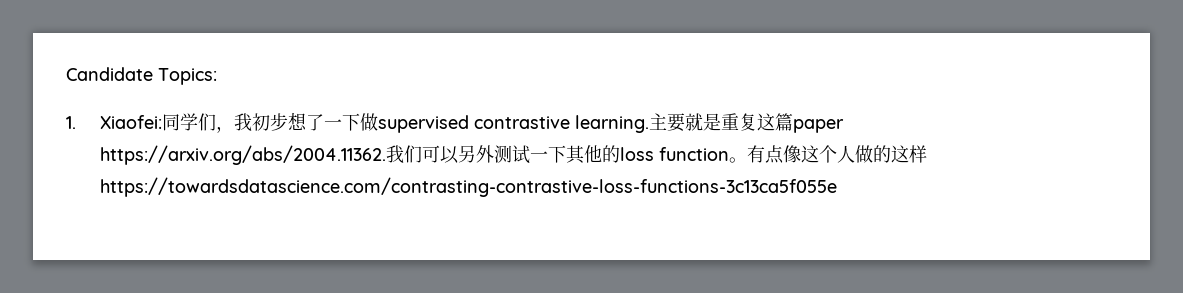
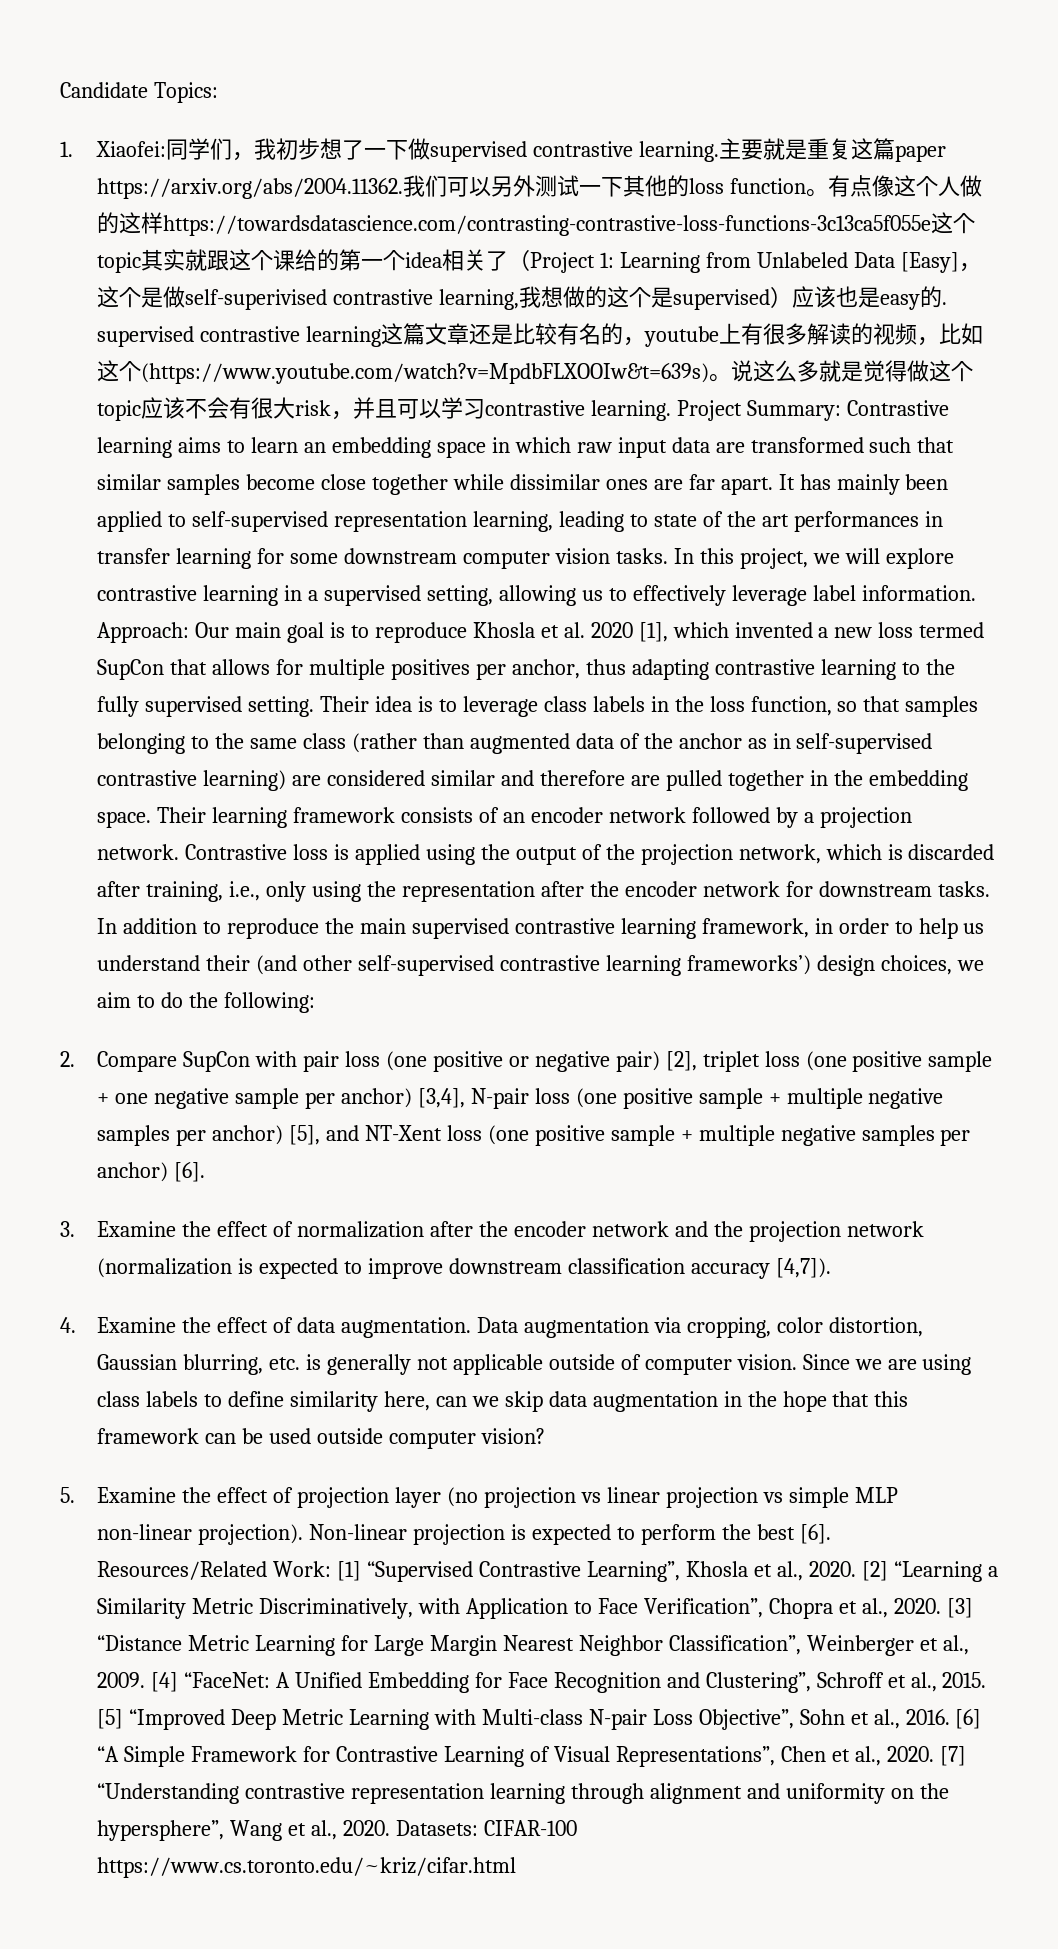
(837, 187) none -> [931,212,976,234] [97,249,981,273] [97,286,948,310] [97,323,984,347] [97,360,974,384] [97,397,950,421] [97,437,955,458] [97,474,949,495] [97,511,943,532] [97,548,954,569] [97,585,976,606] [97,622,985,643] [97,659,955,680] [97,696,979,717] [97,733,933,754] [97,770,968,791] [97,807,912,828] [97,844,995,865] [97,881,990,902] [97,918,985,939] [97,955,984,976] [97,992,316,1013] [60,1051,993,1072] [97,1088,944,1109] [97,1125,971,1146] [97,1162,206,1182] [60,1221,924,1242] [97,1258,831,1279] [60,1317,923,1338] [97,1354,972,1375] [97,1391,909,1412] [97,1428,545,1449] [60,1487,898,1508] [97,1524,831,1545] [97,1561,998,1582] [97,1598,973,1619] [97,1635,969,1656] [97,1672,987,1693] [97,1709,982,1730] [97,1746,966,1767] [97,1783,949,1804] [97,1820,577,1841] [97,1857,517,1878] 这个topic其实就跟这个课给的第一个idea相关了（Project 1: Learning from Unlabeled Data [Easy]，这个是做self-superivised contrastive learning,我想做的这个是supervised）应该也是easy的. supervised contrastive learning这篇文章还是比较有名的，youtube上有很多解读的视频，比如这个(https://www.youtube.com/watch?v=MpdbFLXOOIw&t=639s)。说这么多就是觉得做这个topic应该不会有很大risk，并且可以学习contrastive learning. Project Summary: Contrastive learning aims to learn an embedding space in which raw input data are transformed such that similar samples become close together while dissimilar ones are far apart. It has mainly been applied to self-supervised representation learning, leading to state of the art performances in transfer learning for some downstream computer vision tasks. In this project, we will explore contrastive learning in a supervised setting, allowing us to effectively leverage label information. Approach: Our main goal is to reproduce Khosla et al. 2020 [1], which invented a new loss termed SupCon that allows for multiple positives per anchor, thus adapting contrastive learning to the fully supervised setting. Their idea is to leverage class labels in the loss function, so that samples belonging to the same class (rather than augmented data of the anchor as in self-supervised contrastive learning) are considered similar and therefore are pulled together in the embedding space. Their learning framework consists of an encoder network followed by a projection network. Contrastive loss is applied using the output of the projection network, which is discarded after training, i.e., only using the representation after the encoder network for downstream tasks. In addition to reproduce the main supervised contrastive learning framework, in order to help us understand their (and other self-supervised contrastive learning frameworks’) design choices, we aim to do the following: // 2. Compare SupCon with pair loss (one positive or negative pair) [2], triplet loss (one positive sample + one negative sample per anchor) [3,4], N-pair loss (one positive sample + multiple negative samples per anchor) [5], and NT-Xent loss (one positive sample + multiple negative samples per anchor) [6]. // 3. Examine the effect of normalization after the encoder network and the projection network (normalization is expected to improve downstream classification accuracy [4,7]). // 4. Examine the effect of data augmentation. Data augmentation via cropping, color distortion, Gaussian blurring, etc. is generally not applicable outside of computer vision. Since we are using class labels to define similarity here, can we skip data augmentation in the hope that this framework can be used outside computer vision? // 5. Examine the effect of projection layer (no projection vs linear projection vs simple MLP non-linear projection). Non-linear projection is expected to perform the best [6]. Resources/Related Work: [1] “Supervised Contrastive Learning”, Khosla et al., 2020. [2] “Learning a Similarity Metric Discriminatively, with Application to Face Verification”, Chopra et al., 2020. [3] “Distance Metric Learning for Large Margin Nearest Neighbor Classification”, Weinberger et al., 2009. [4] “FaceNet: A Unified Embedding for Face Recognition and Clustering”, Schroff et al., 2015. [5] “Improved Deep Metric Learning with Multi-class N-pair Loss Objective”, Sohn et al., 2016. [6] “A Simple Framework for Contrastive Learning of Visual Representations”, Chen et al., 2020. [7] “Understanding contrastive representation learning through alignment and uniformity on the hypersphere”, Wang et al., 2020. Datasets: CIFAR-100 https://www.cs.toronto.edu/~kriz/cifar.html

